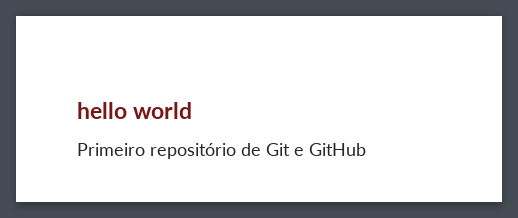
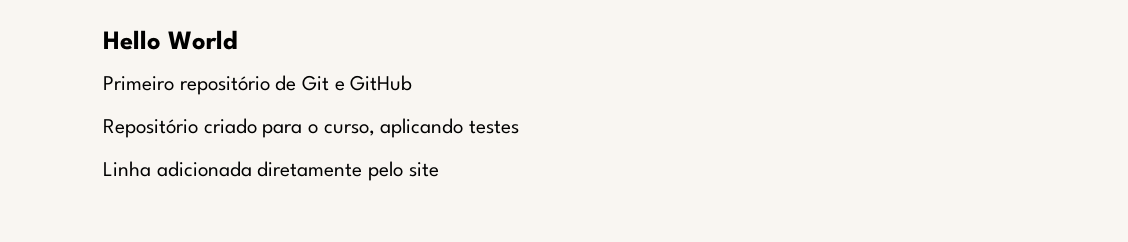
[77,102,193,119] hello world -> [103,30,239,50] Hello World
(366, 149) none -> [103,118,520,138] [103,161,439,181] // Repositório criado para o curso, aplicando testes // Linha adicionada diretamente pelo site

